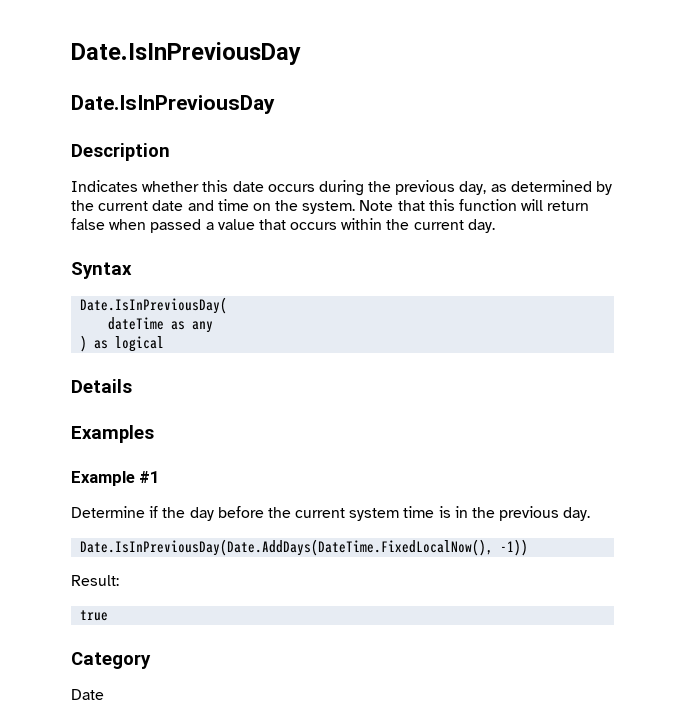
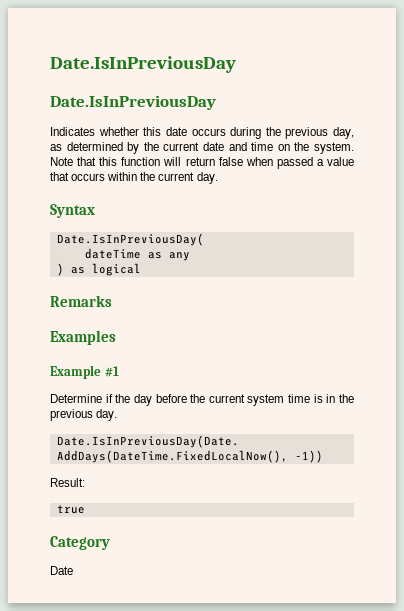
[71,143,170,161] // Description -> (216, 102) none
[71,379,132,393] Details -> [50,295,112,307] Remarks

